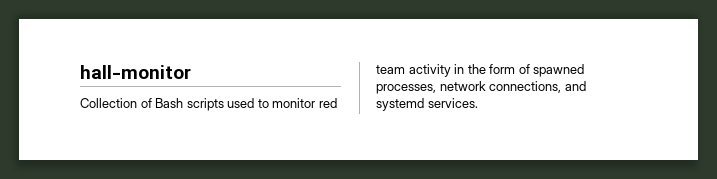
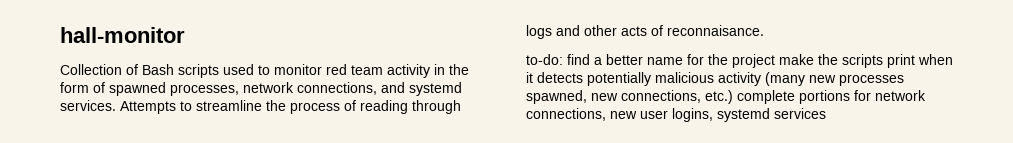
(478, 103) none -> [120,100,461,114] [526,25,764,39] [526,54,953,68] [526,72,904,86] [526,90,926,104] [526,108,826,122] Attempts to streamline the process of reading through logs and other acts of reconnaisance. // to-do: find a better name for the project make the scripts print when it detects potentially malicious activity (many new processes spawned, new connections, etc.) complete portions for network connections, new user logins, systemd services

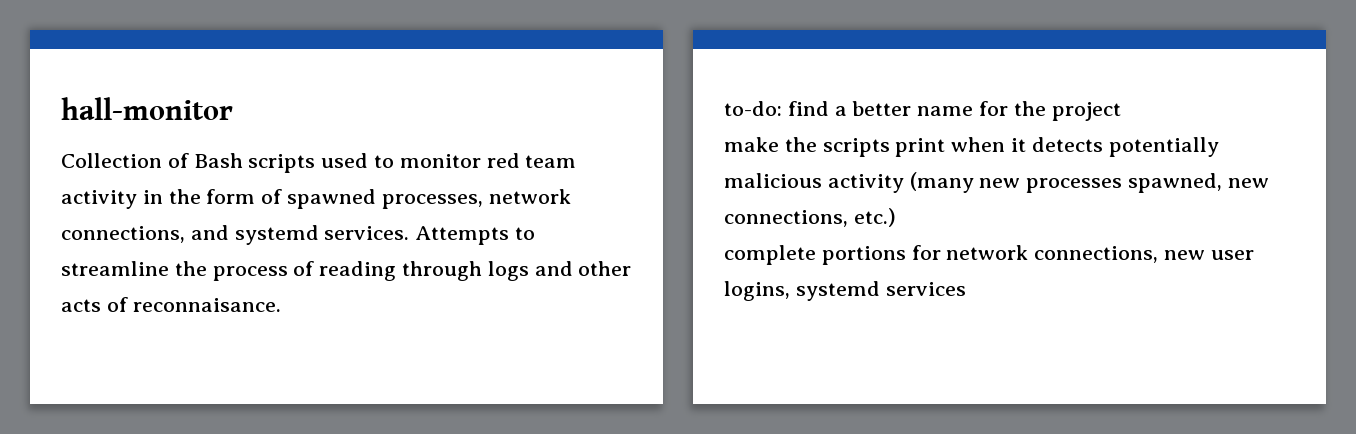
(775, 61) none -> (1121, 111) //
(733, 97) none -> (896, 217) //

